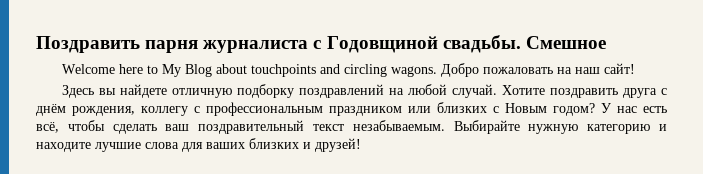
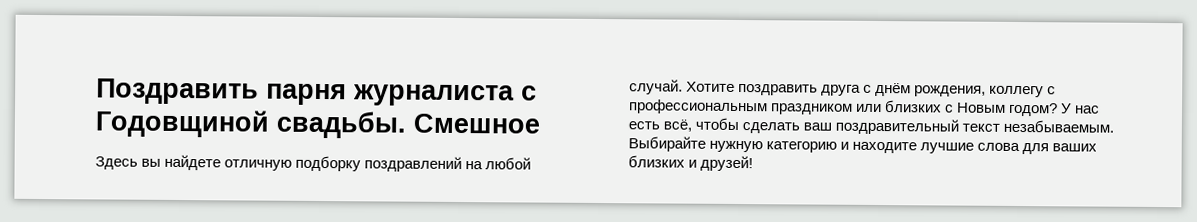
[61,63,635,77] // Welcome here to My Blog about touchpoints and circling wagons. Добро пожаловать на наш сайт! -> (540, 123) none

